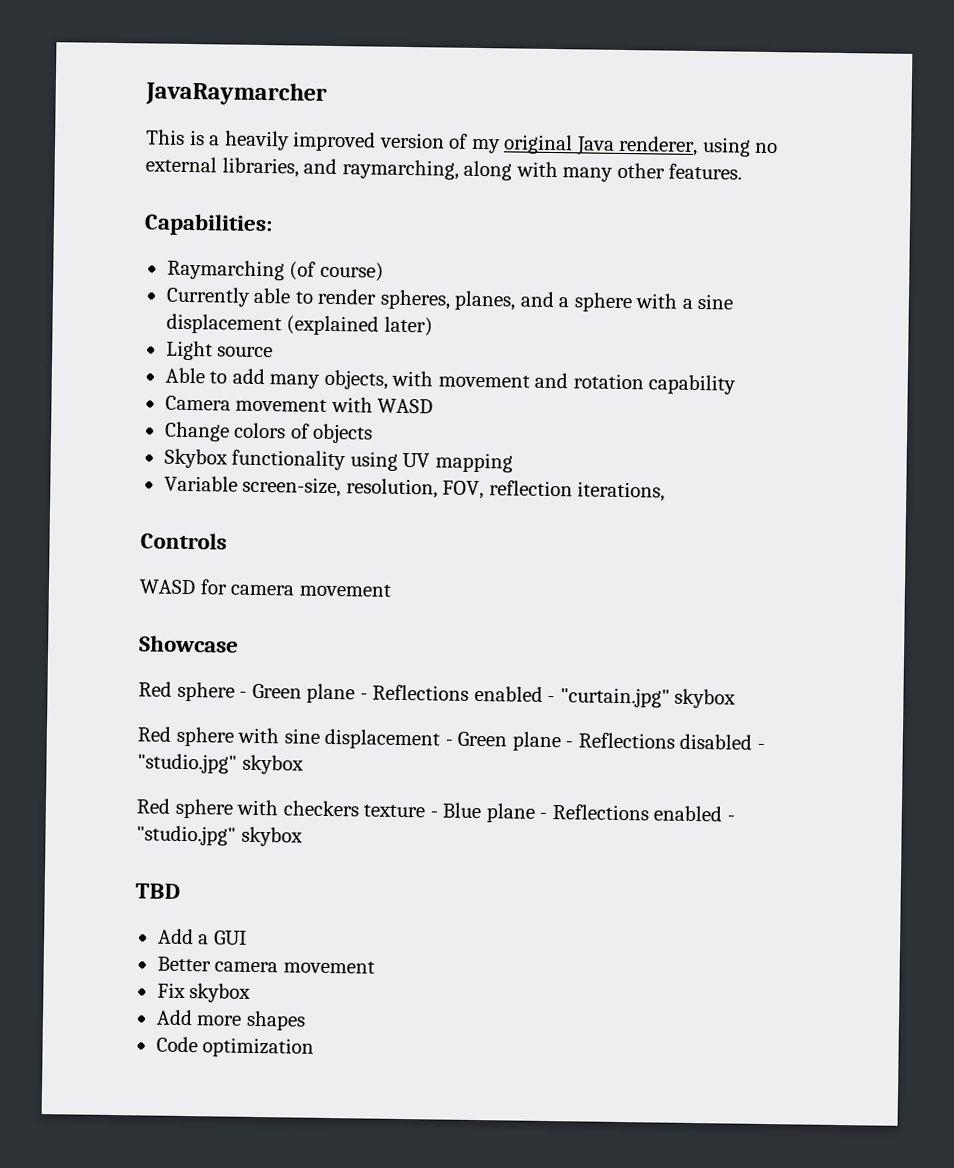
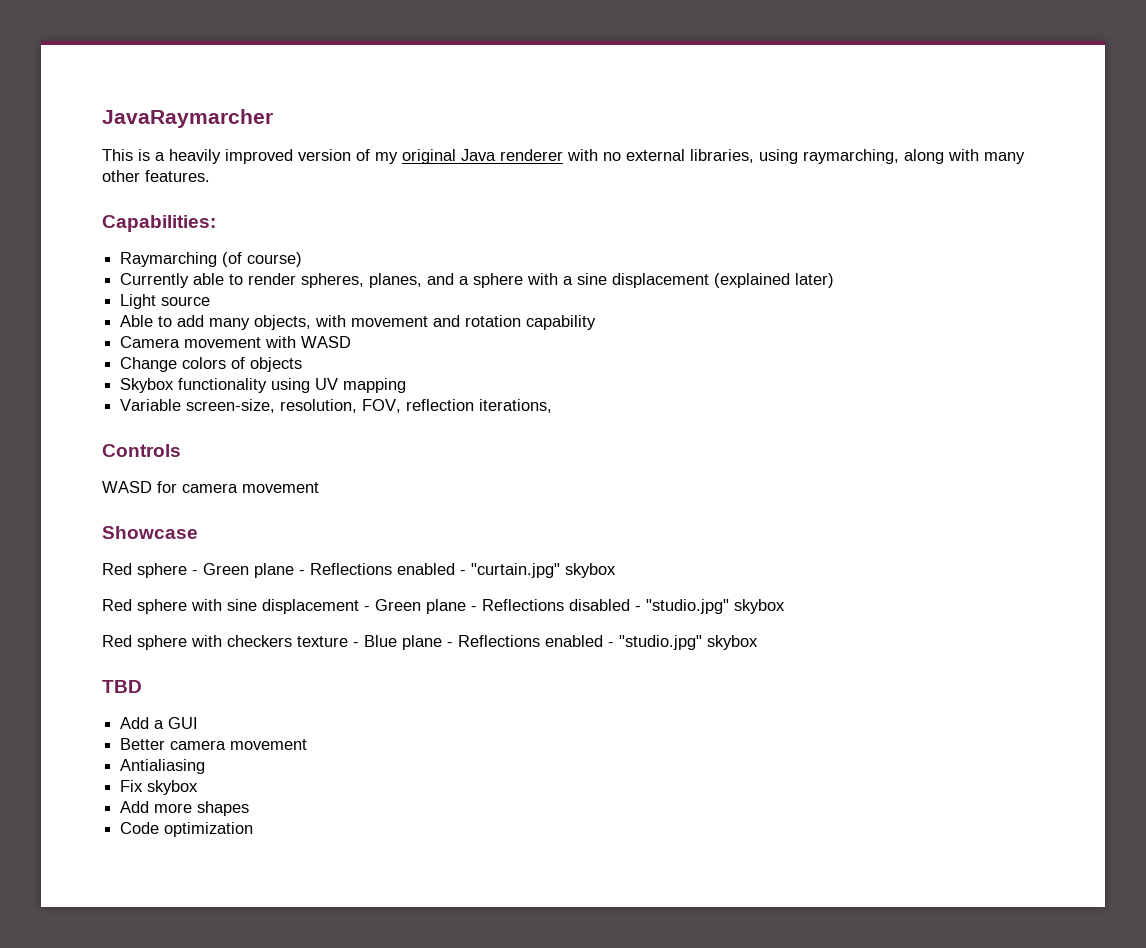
[618,135,751,157] renderer, using -> [500,149,598,161] renderer with
[303,158,338,175] and -> [759,149,798,164] using
(375, 967) none -> [120,759,206,774] // Antialiasing

